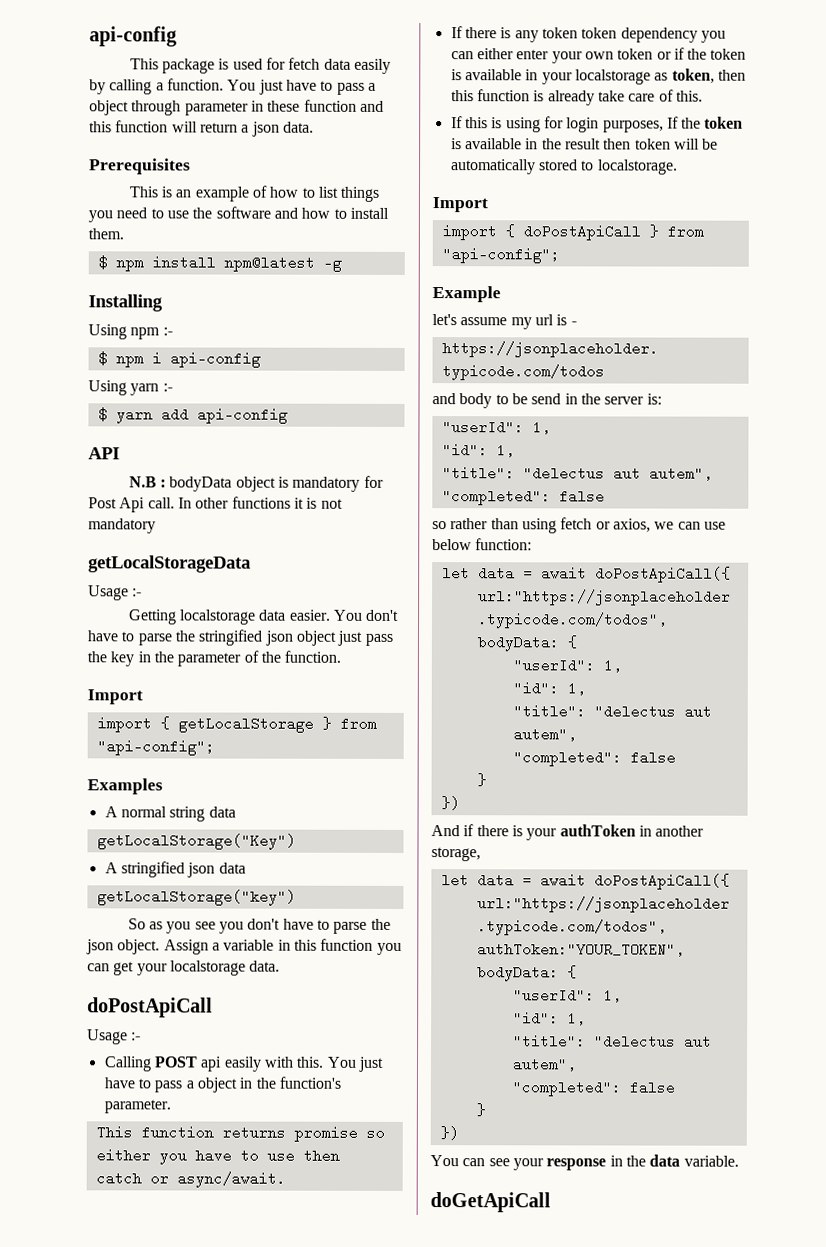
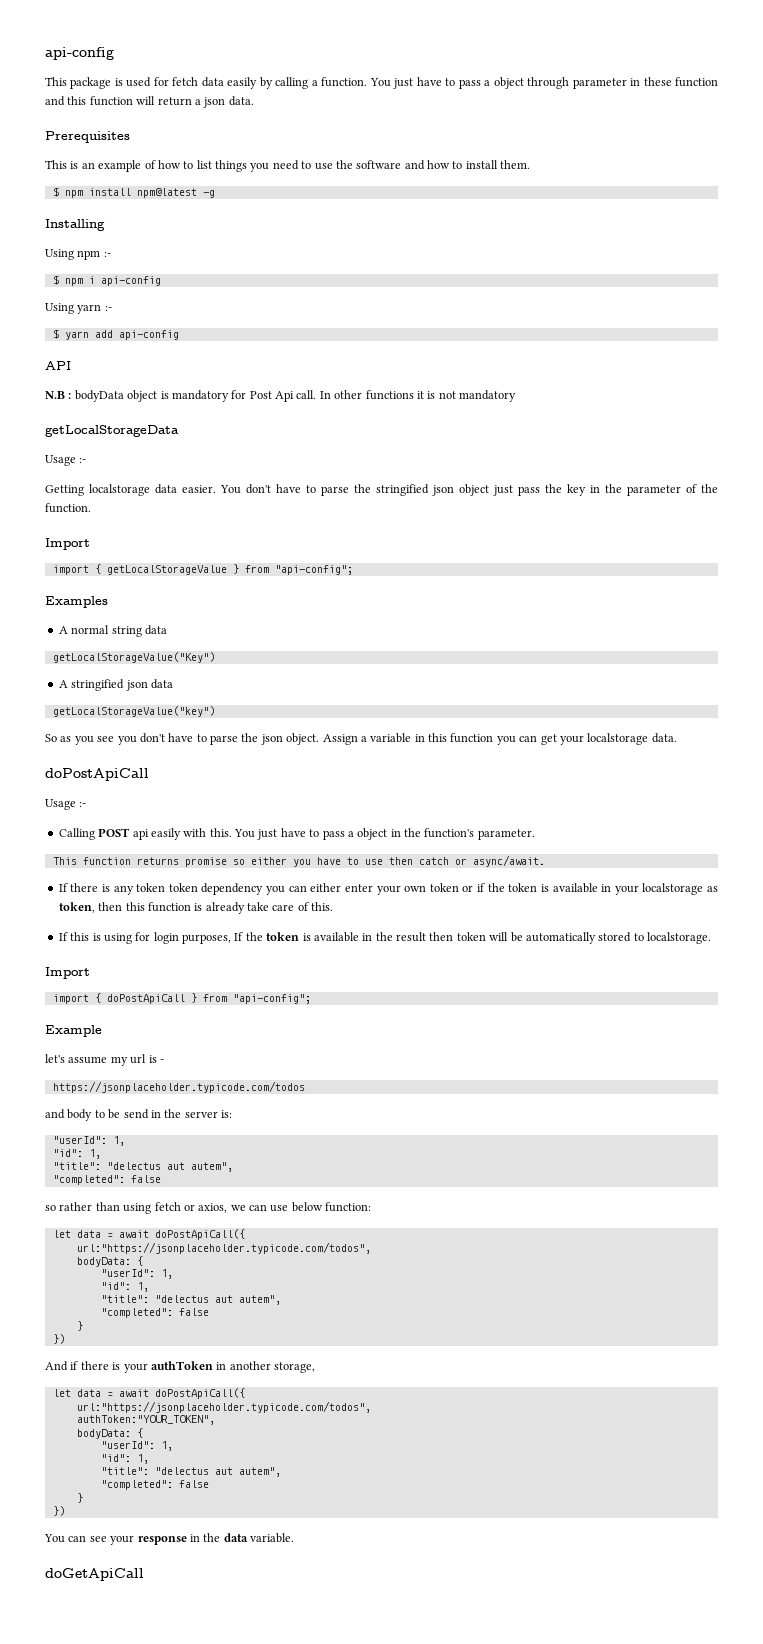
[177,716,314,733] getLocalStorage -> [106,565,227,575] getLocalStorageValue
[96,833,296,850] getLocalStorage("Key") -> [52,652,215,663] getLocalStorageValue("Key")
[96,889,296,906] getLocalStorage("key") -> [52,706,215,717] getLocalStorageValue("key")

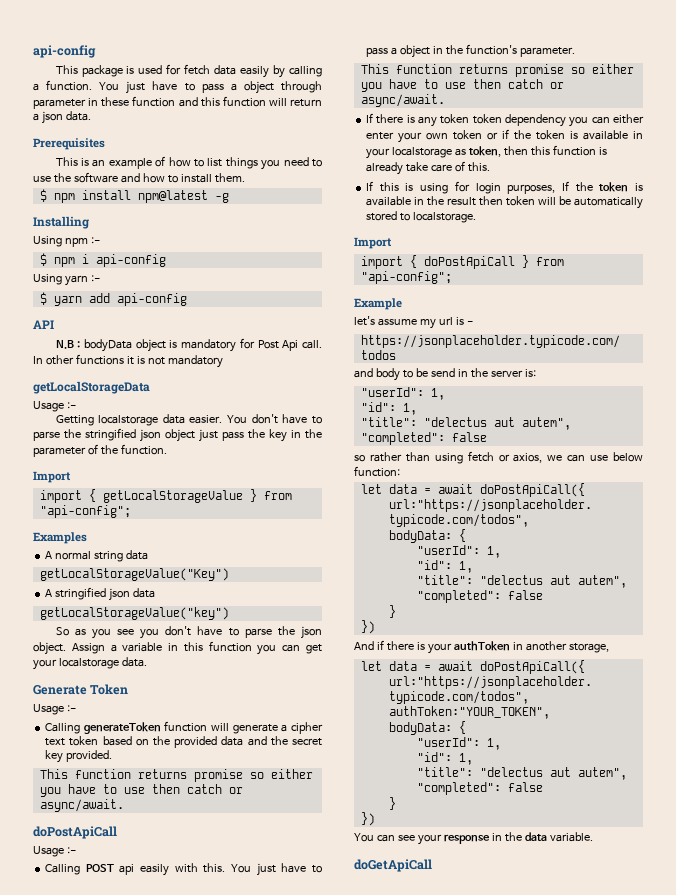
(677, 738) none -> [33,684,129,695] [33,704,76,715] [45,721,323,734] [45,736,322,748] [45,750,113,763] [39,769,313,782] [39,784,243,797] [39,799,124,812] // Generate Token // Usage :- // Calling generateToken function will generate a cipher text token based on the provided data and the secret key provided. // This function returns promise so either you have to use then catch or async/await.

